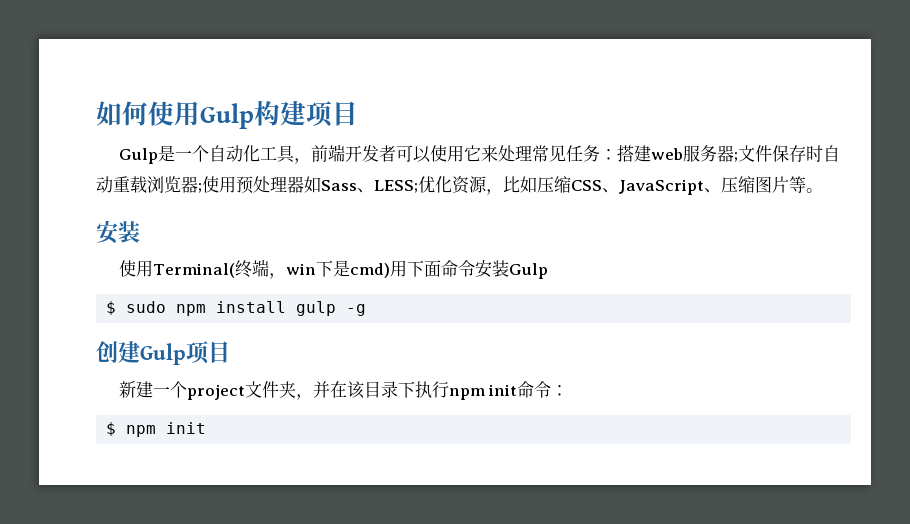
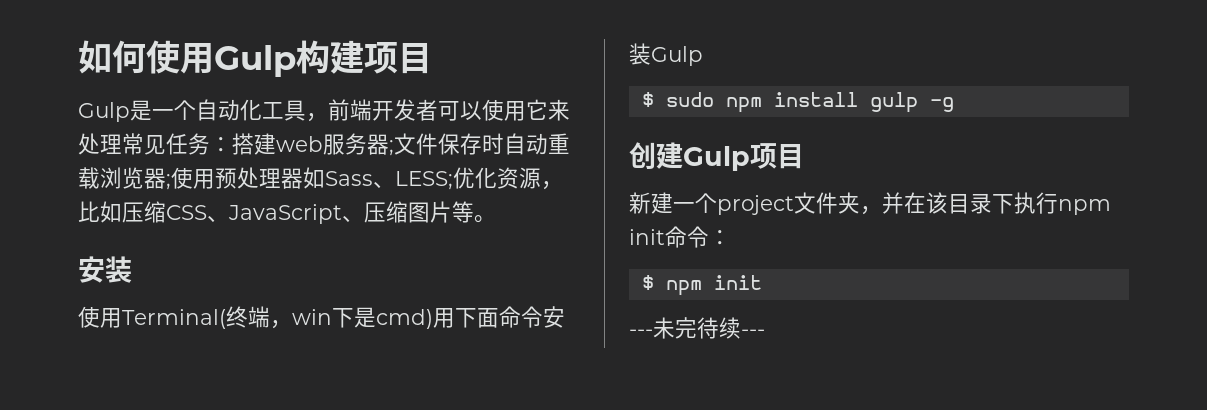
(207, 428) none -> [629,317,765,339] // ---未完待续---

